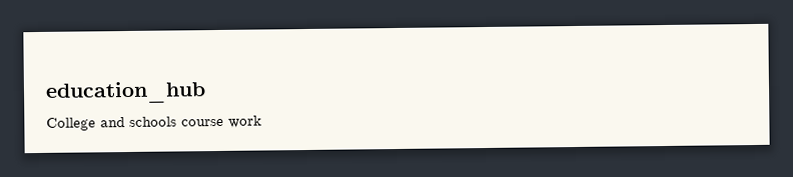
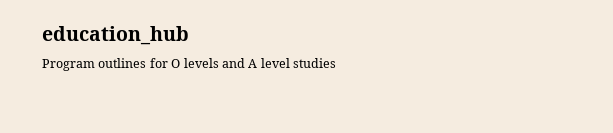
[46,115,262,131] College and schools course work -> [42,58,336,71] Program outlines for O levels and A level studies

